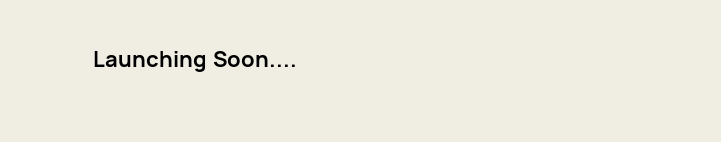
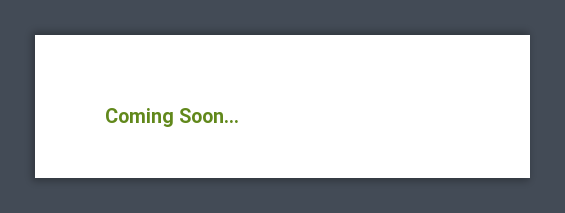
[93,51,297,72] Launching Soon.... -> [105,108,240,127] Coming Soon...

